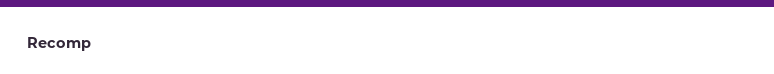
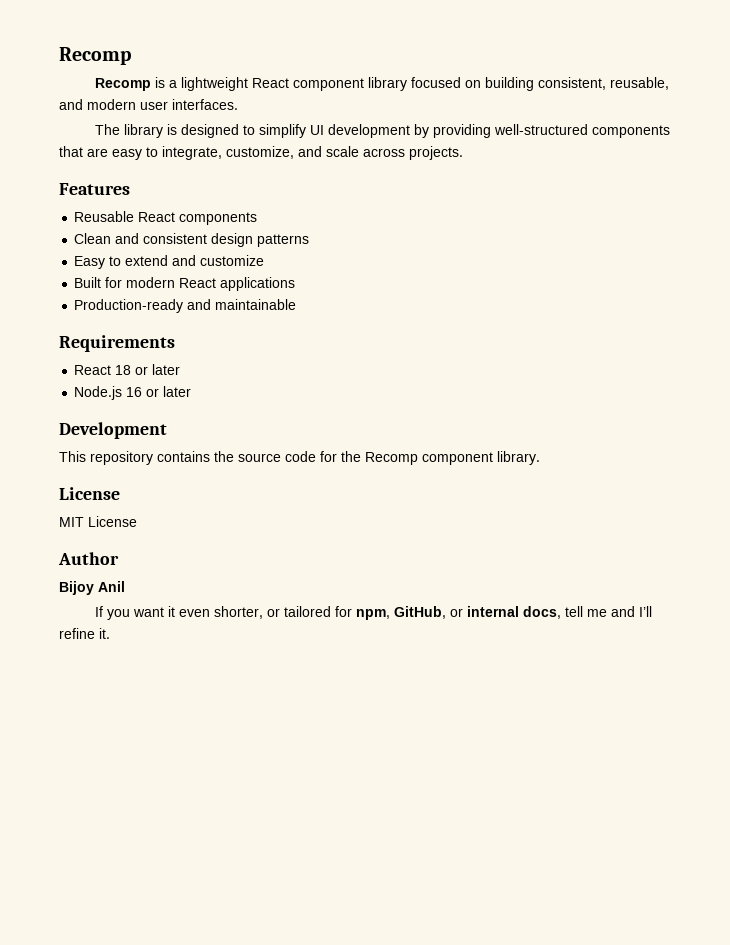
[27,37,91,51] Recomp -> [59,47,131,65] [95,77,670,91] [59,99,238,110] [95,124,671,138] [59,146,463,160] [59,183,130,195] [74,211,258,225] [74,233,310,247] [74,255,265,269] [74,277,296,291] [74,299,297,313] [59,335,175,352] [74,364,181,375] [74,386,192,400] [59,422,167,439] [59,451,540,465] [59,487,120,500] [59,516,137,527] [58,552,119,565] [59,581,125,595] [95,606,653,620] [59,628,110,639] Recomp // Recomp is a lightweight React component library focused on building consistent, reusable, and modern user interfaces. // The library is designed to simplify UI development by providing well-structured components that are easy to integrate, customize, and scale across projects. // Features // Reusable React components // Clean and consistent design patterns // Easy to extend and customize // Built for modern React applications // Production-ready and maintainable // Requirements // React 18 or later // Node.js 16 or later // Development // This repository contains the source code for the Recomp component library. // License // MIT License // Author // Bijoy Anil // If you want it even shorter, or tailored for npm, GitHub, or internal docs, tell me and I’ll refine it.

